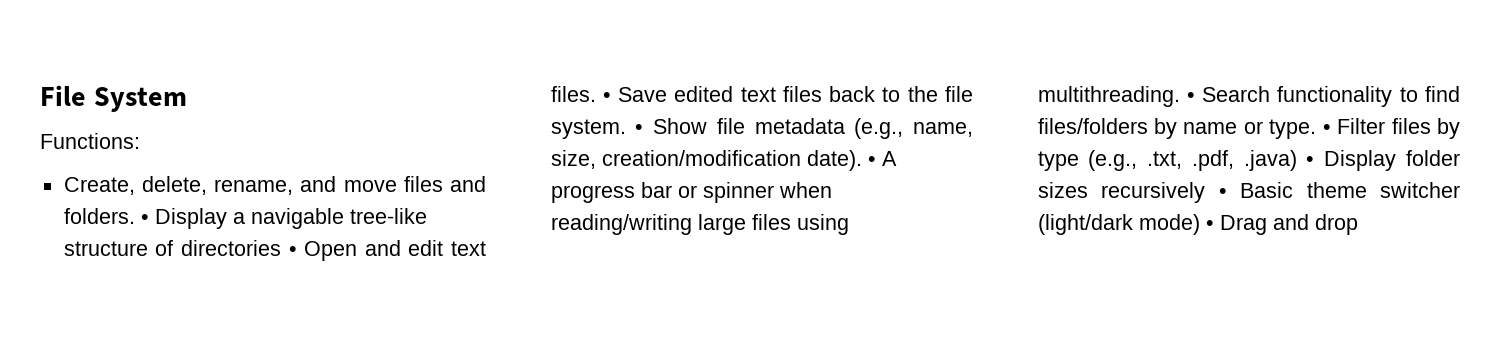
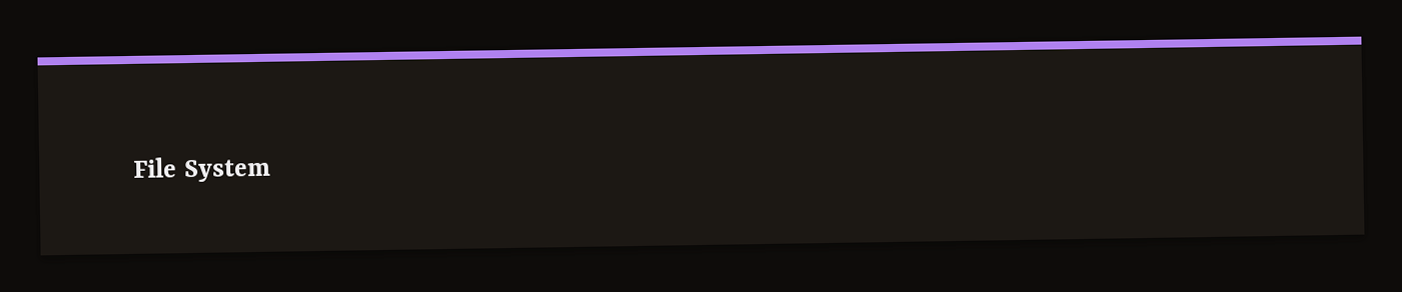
[40,133,140,149] [63,176,487,195] [63,208,427,229] [63,240,486,261] [550,86,974,102] [550,118,973,139] [550,150,897,171] [550,182,832,203] [550,214,849,235] [1037,86,1460,107] [1037,118,1460,139] [1037,150,1460,171] [1037,182,1460,203] [1037,214,1358,235] // Functions: // Create, delete, rename, and move files and folders. • Display a navigable tree-like structure of directories • Open and edit text files. • Save edited text files back to the file system. • Show file metadata (e.g., name, size, creation/modification date). • A progress bar or spinner when reading/writing large files using multithreading. • Search functionality to find files/folders by name or type. • Filter files by type (e.g., .txt, .pdf, .java) • Display folder sizes recursively • Basic theme switcher (light/dark mode) • Drag and drop -> (271, 170) none

